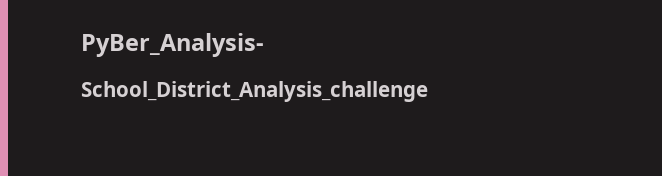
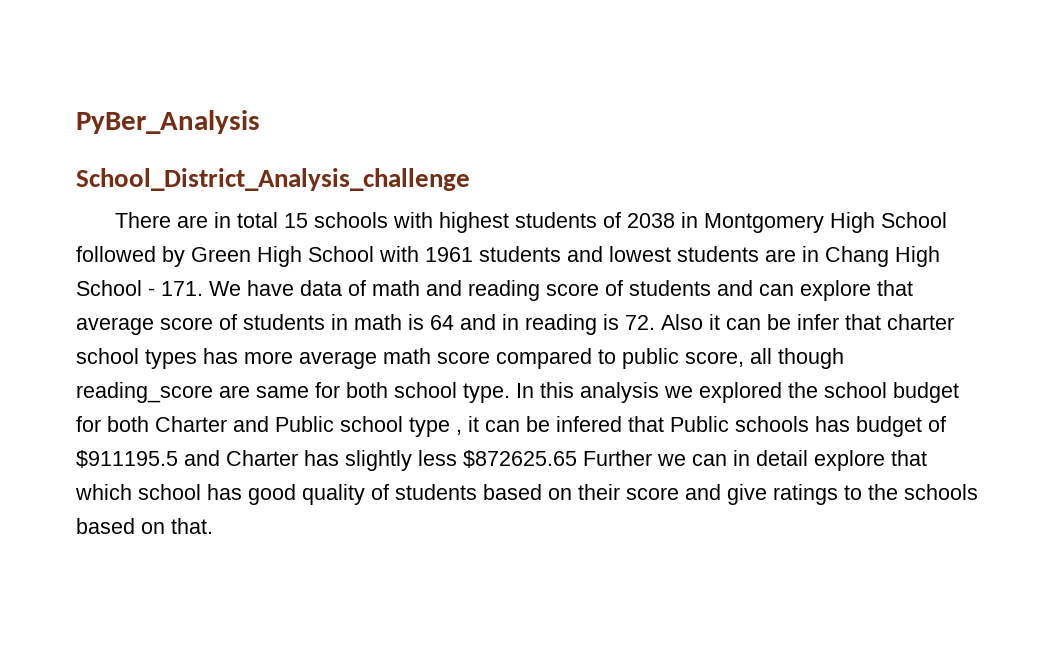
[81,33,264,57] PyBer_Analysis- -> [76,110,260,134] PyBer_Analysis
(428, 91) none -> [114,212,947,233] [76,246,940,267] [76,280,913,301] [76,314,954,335] [76,348,844,369] [76,382,959,403] [76,416,946,437] [76,450,927,471] [75,484,978,505] [76,518,213,534] // There are in total 15 schools with highest students of 2038 in Montgomery High School followed by Green High School with 1961 students and lowest students are in Chang High School - 171. We have data of math and reading score of students and can explore that average score of students in math is 64 and in reading is 72. Also it can be infer that charter school types has more average math score compared to public score, all though reading_score are same for both school type. In this analysis we explored the school budget for both Charter and Public school type , it can be infered that Public schools has budget of $911195.5 and Charter has slightly less $872625.65 Further we can in detail explore that which school has good quality of students based on their score and give ratings to the schools based on that.

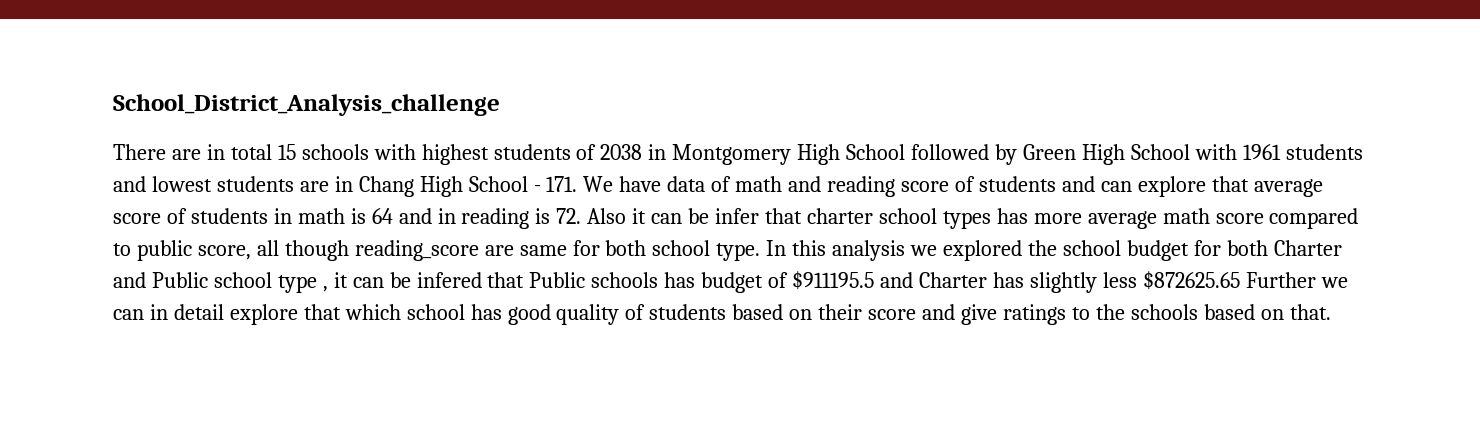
[76,110,260,134] PyBer_Analysis // -> (113, 105) none

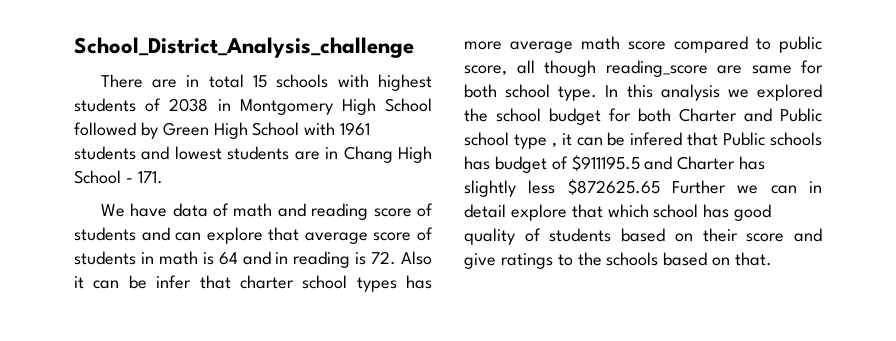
(578, 184) none -> (163, 177) //

